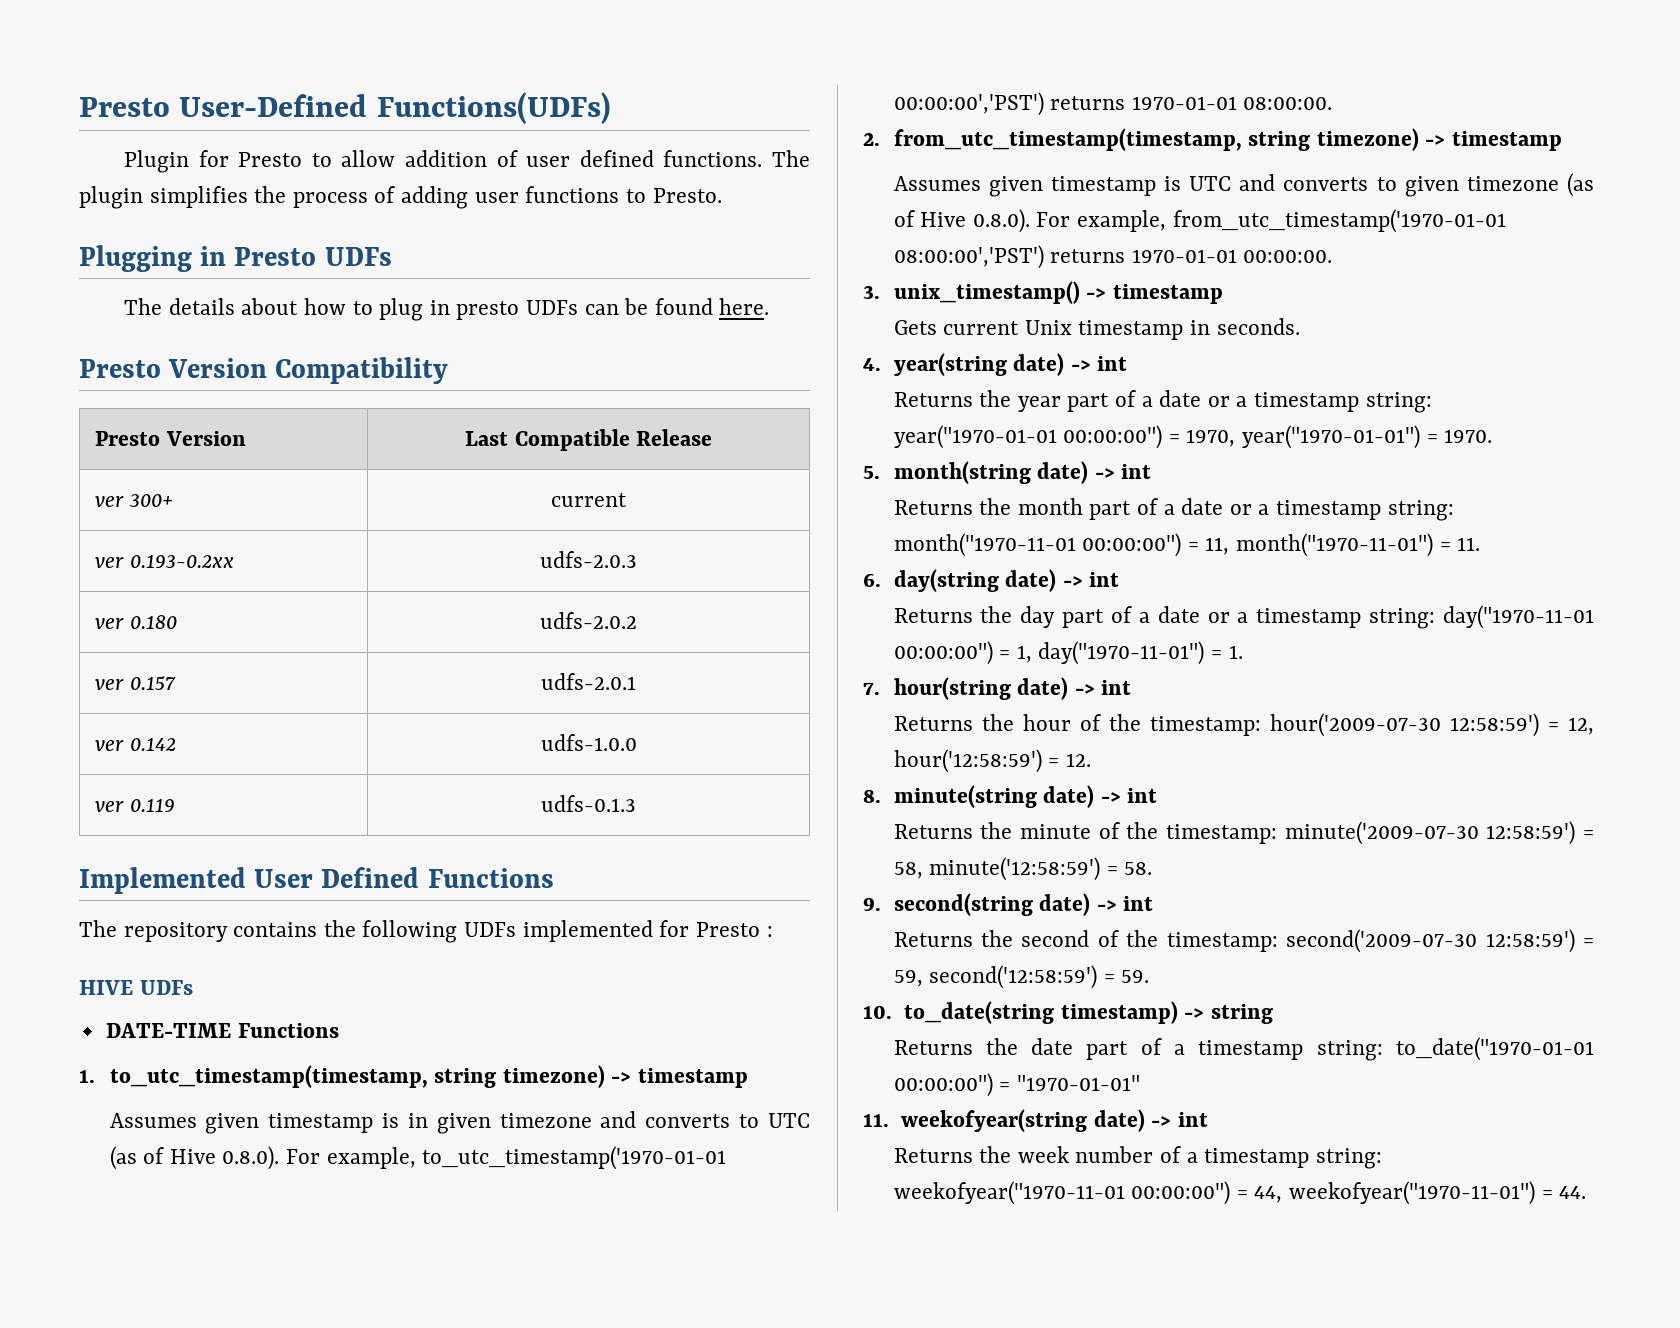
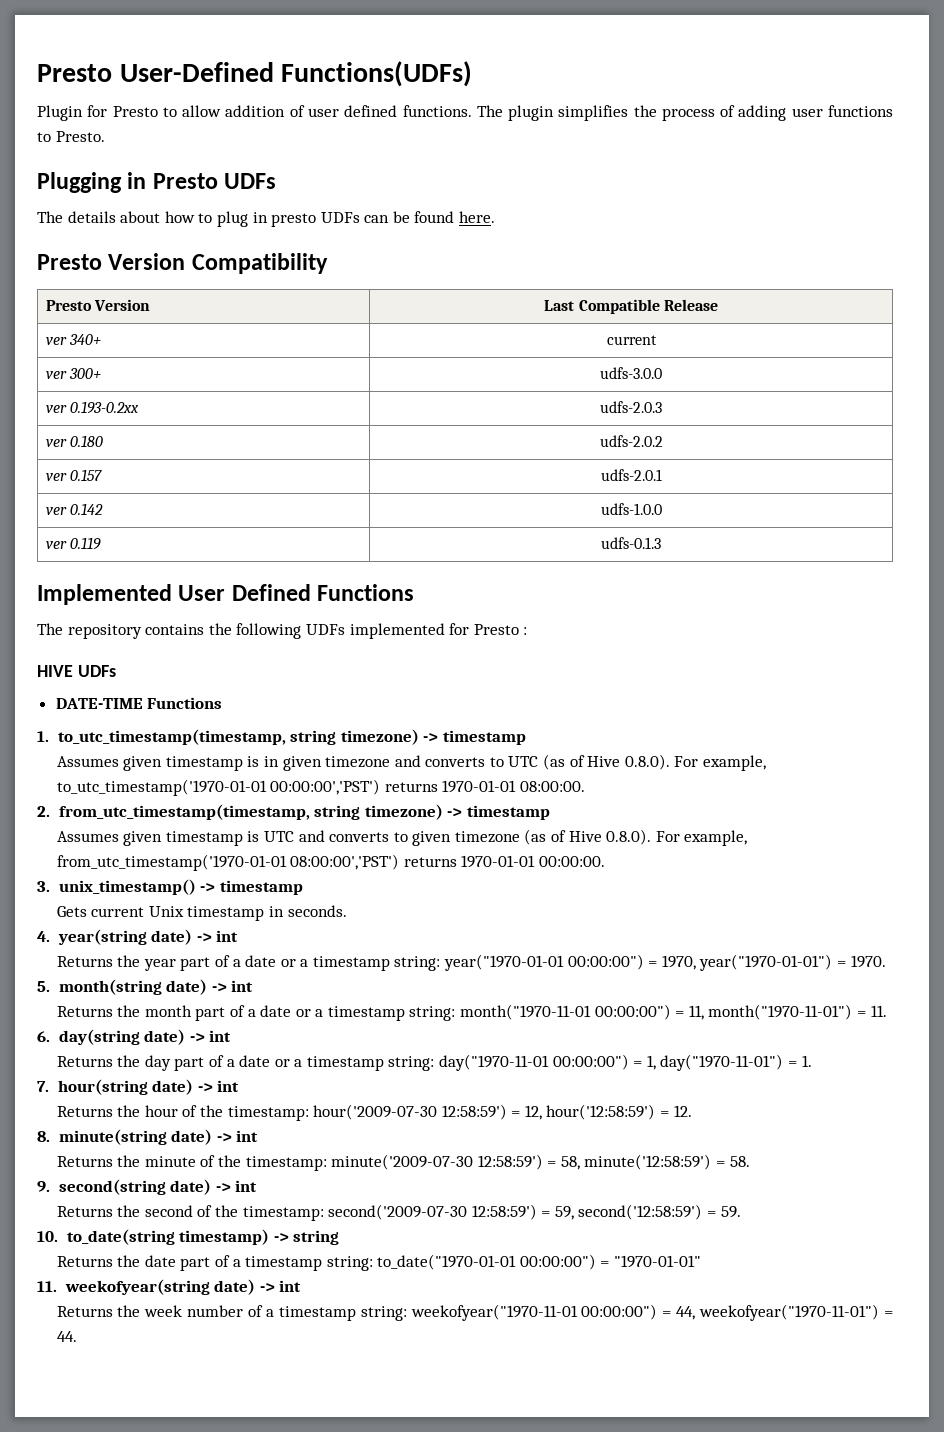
(713, 437) none -> [45,334,101,345] [606,335,657,345] // ver 340+ | current
[551,493,627,507] current -> [600,367,662,379] udfs-3.0.0

